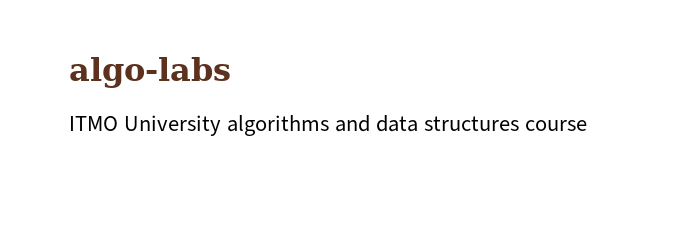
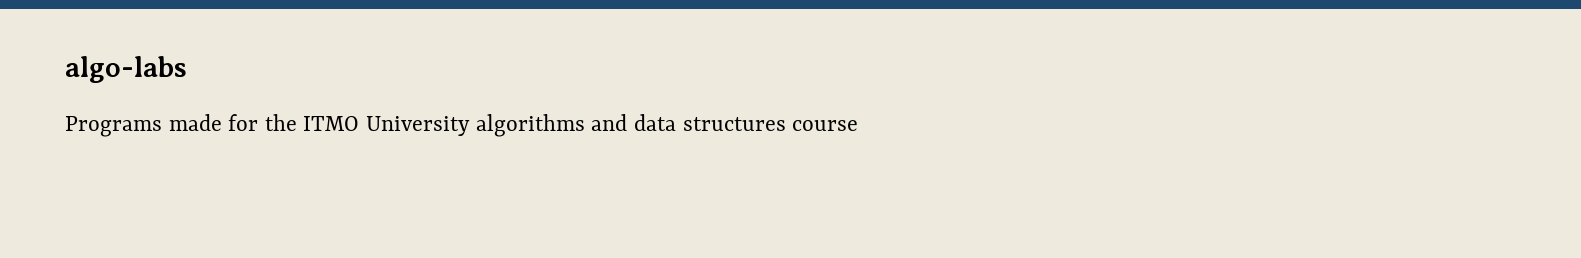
(231, 72) none -> [65,114,297,137] Programs made for the

